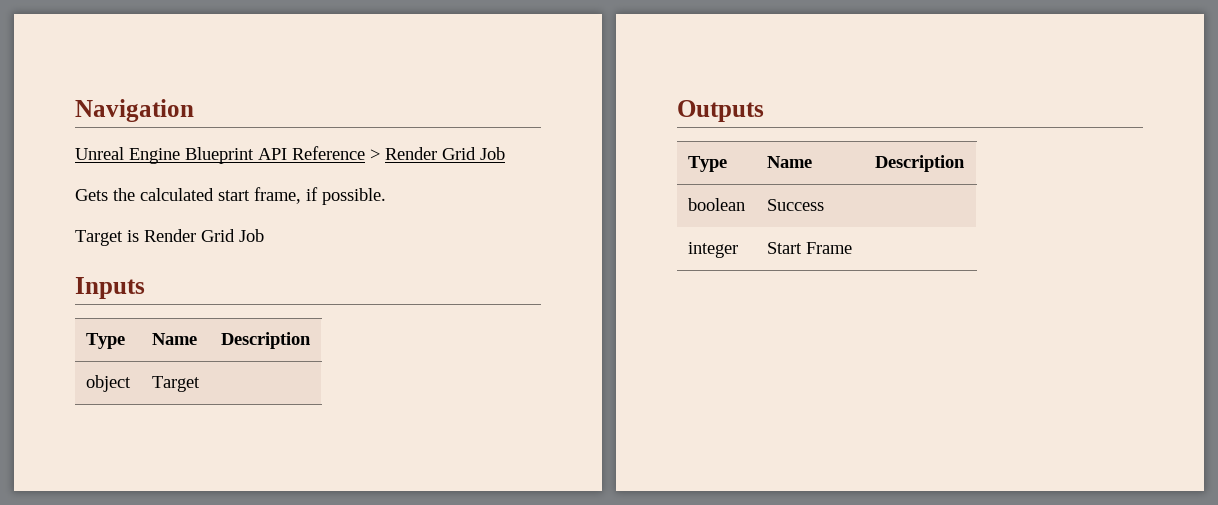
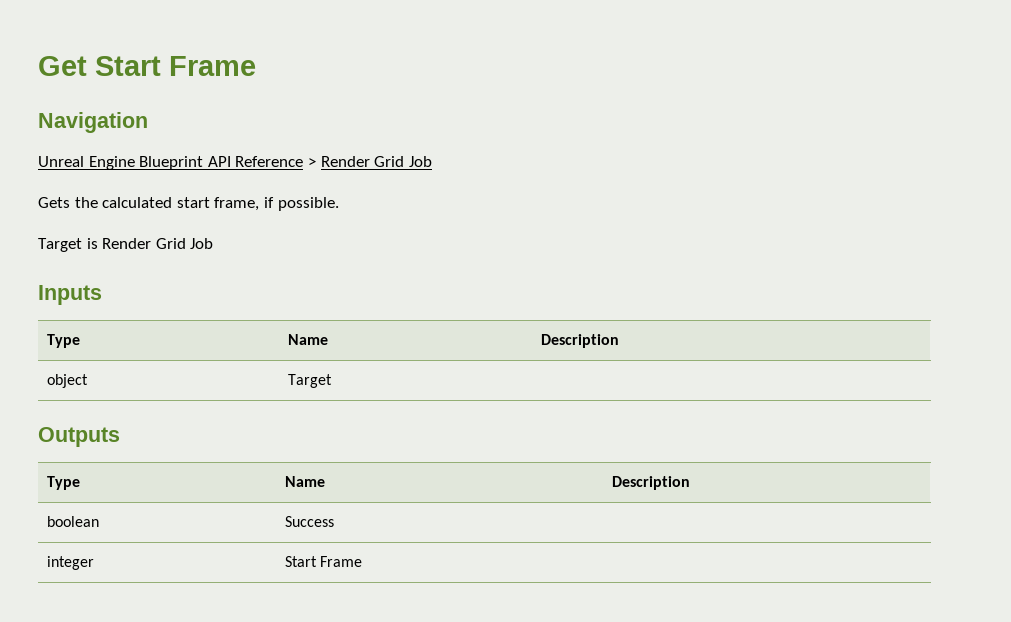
(75, 110) none -> [38,56,256,76] Get Start Frame //

